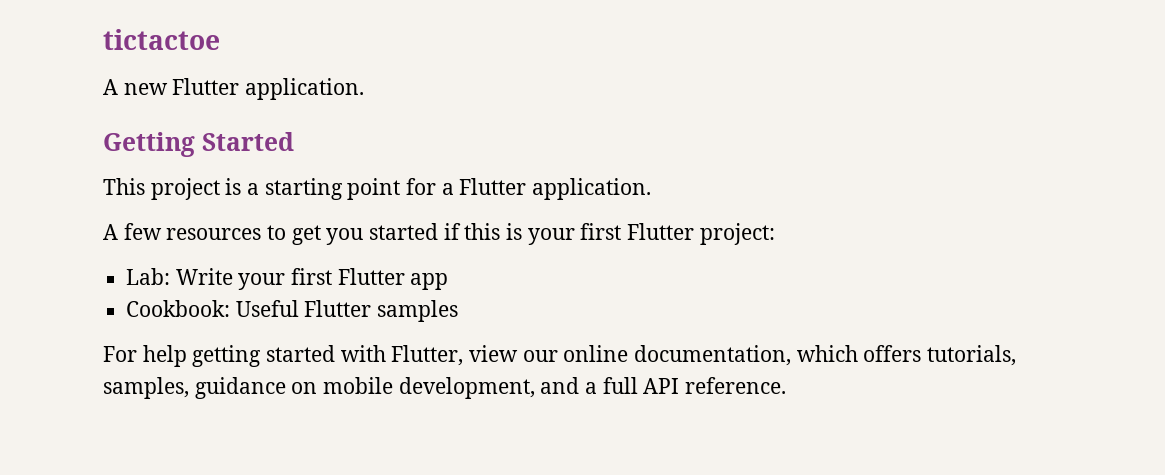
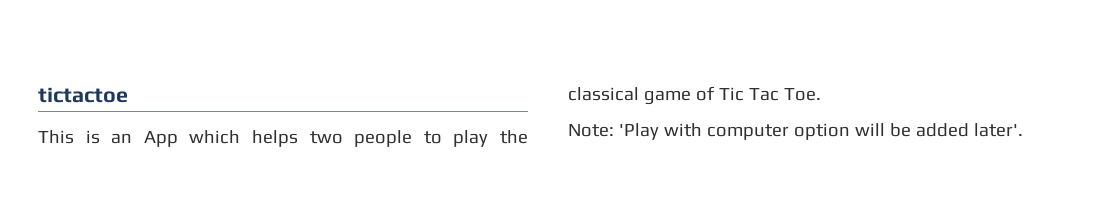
[103,78,365,100] [103,132,294,157] [103,178,652,200] [103,223,775,245] [126,268,449,290] [126,300,459,322] [103,345,1017,367] [103,377,787,399] A new Flutter application. // Getting Started // This project is a starting point for a Flutter application. // A few resources to get you started if this is your first Flutter project: // Lab: Write your first Flutter app // Cookbook: Useful Flutter samples // For help getting started with Flutter, view our online documentation, which offers tutorials, samples, guidance on mobile development, and a full API reference. -> [38,130,529,147] [568,86,821,105] [568,123,1023,140] This is an App which helps two people to play the classical game of Tic Tac Toe. // Note: 'Play with computer option will be added later'.

